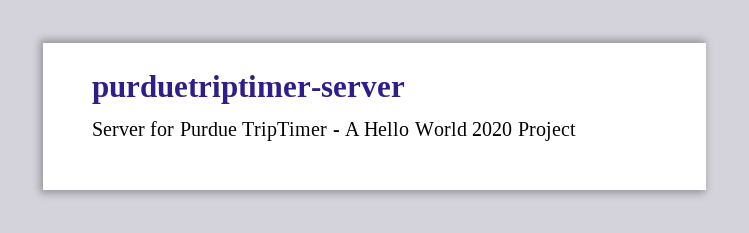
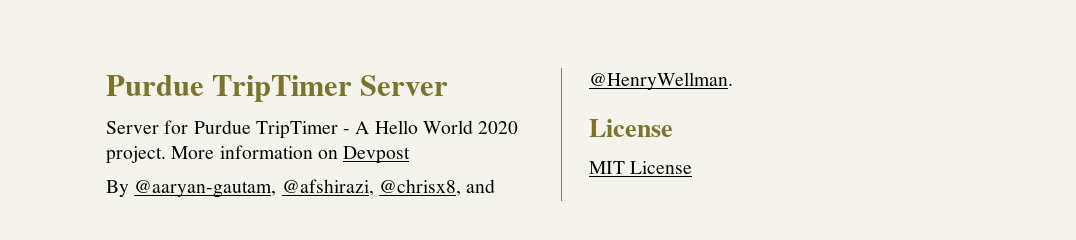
[92,75,405,104] purduetriptimer-server -> [106,75,449,102] Purdue TripTimer Server
[517,122,576,141] Project -> [106,145,411,164] [106,179,496,198] [589,72,733,90] [589,119,673,137] [589,161,693,174] project. More information on Devpost // By @aaryan-gautam, @afshirazi, @chrisx8, and @HenryWellman. // License // MIT License

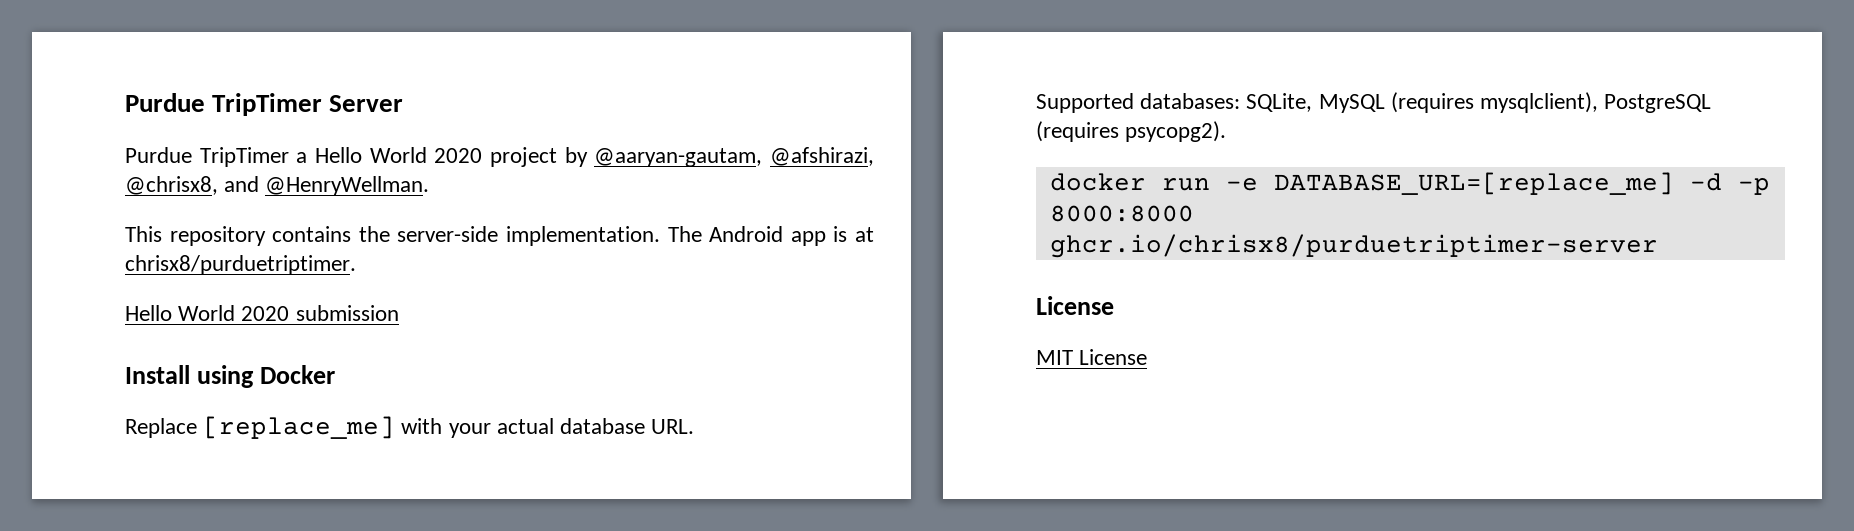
[106,120,519,139] [106,145,411,164] [106,180,129,197] Server for Purdue TripTimer - A Hello World 2020 project. More information on Devpost // By -> [125,147,588,167] Purdue TripTimer a Hello World 2020 project by
(733, 81) none -> [125,226,875,246] [125,255,356,275] [125,305,399,321] [125,365,335,388] [125,416,695,439] [1036,92,1712,113] [1036,121,1227,142] [1049,172,1770,195] [1049,205,1194,222] [1049,234,1658,258] // This repository contains the server-side implementation. The Android app is at chrisx8/purduetriptimer. // Hello World 2020 submission // Install using Docker // Replace [replace_me] with your actual database URL. // Supported databases: SQLite, MySQL (requires mysqlclient), PostgreSQL (requires psycopg2). // docker run -e DATABASE_URL=[replace_me] -d -p 8000:8000 ghcr.io/chrisx8/purduetriptimer-server

